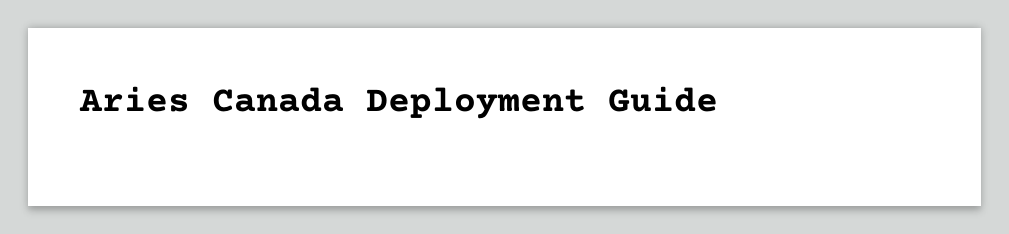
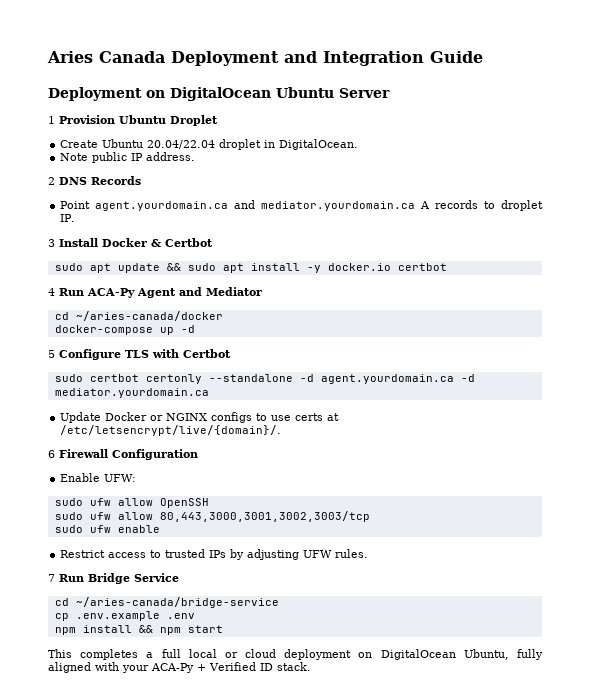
(586, 103) none -> [284,51,424,66] and Integration
(718, 99) none -> [48,87,390,101] [48,115,218,126] [60,139,359,150] [60,152,196,163] [48,176,141,185] [60,200,543,211] [60,214,76,222] [48,238,213,247] [54,263,447,273] [48,287,262,298] [54,311,223,321] [54,325,195,335] [48,349,231,360] [54,374,475,384] [54,388,209,398] [60,412,340,423] [60,425,282,436] [48,449,198,460] [60,473,137,482] [54,498,209,508] [54,511,370,522] [54,525,160,533] [60,549,369,560] [48,573,179,584] [54,597,279,608] [54,611,195,621] [54,625,223,635] [48,649,543,660] [48,662,311,673] // Deployment on DigitalOcean Ubuntu Server // 1 Provision Ubuntu Droplet // Create Ubuntu 20.04/22.04 droplet in DigitalOcean. // Note public IP address. // 2 DNS Records // Point agent.yourdomain.ca and mediator.yourdomain.ca A records to droplet IP. // 3 Install Docker & Certbot // sudo apt update && sudo apt install -y docker.io certbot // 4 Run ACA-Py Agent and Mediator // cd ~/aries-canada/docker // docker-compose up -d // 5 Configure TLS with Certbot // sudo certbot certonly --standalone -d agent.yourdomain.ca -d mediator.yourdomain.ca // Update Docker or NGINX configs to use certs at /etc/letsencrypt/live/{domain}/. // 6 Firewall Configuration // Enable UFW: // sudo ufw allow OpenSSH // sudo ufw allow 80,443,3000,3001,3002,3003/tcp // sudo ufw enable // Restrict access to trusted IPs by adjusting UFW rules. // 7 Run Bridge Service // cd ~/aries-canada/bridge-service // cp .env.example .env // npm install && npm start // This completes a full local or cloud deployment on DigitalOcean Ubuntu, fully aligned with your ACA-Py + Verified ID stack.

